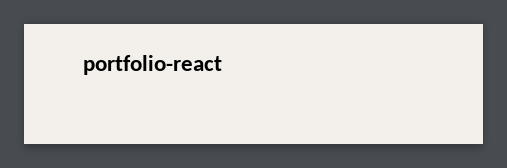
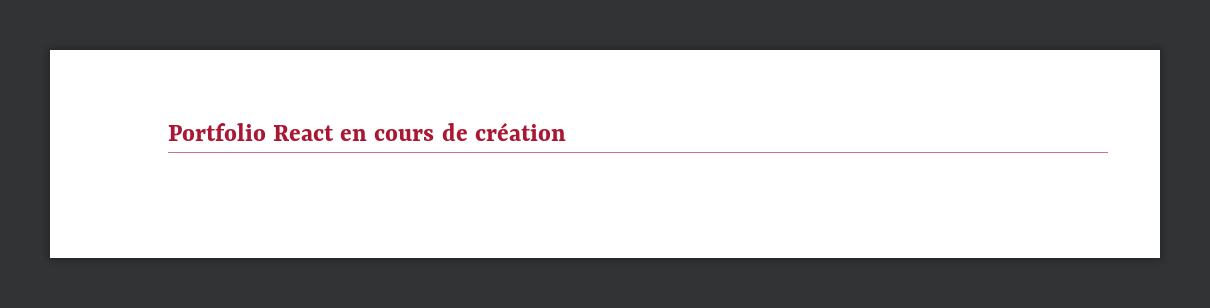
[83,55,222,75] portfolio-react -> [168,122,566,141] Portfolio React en cours de création

